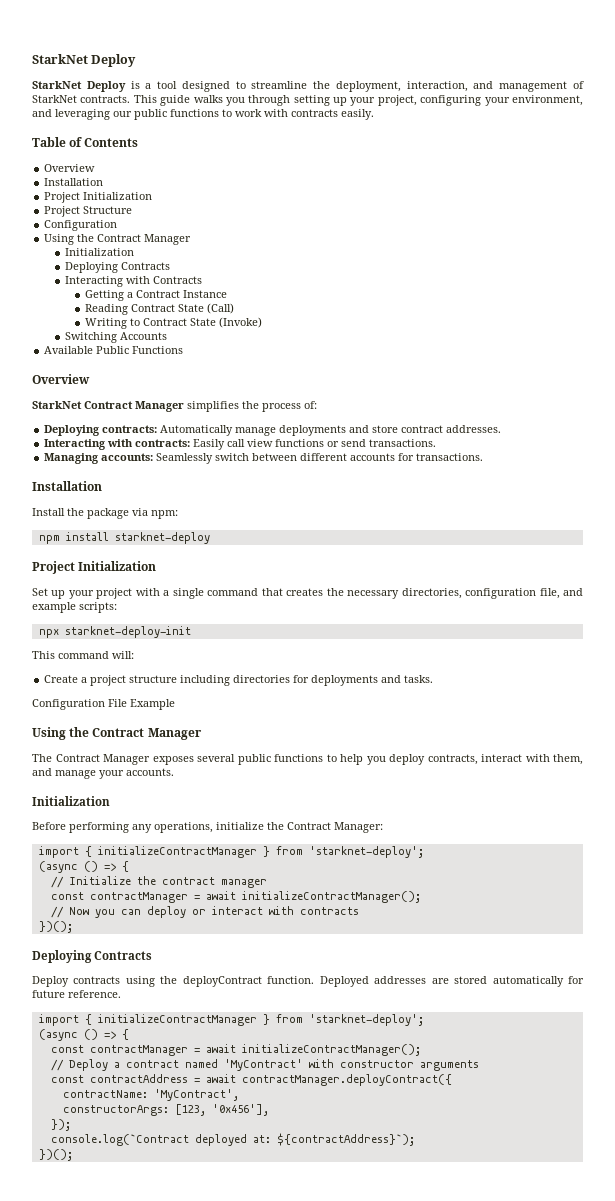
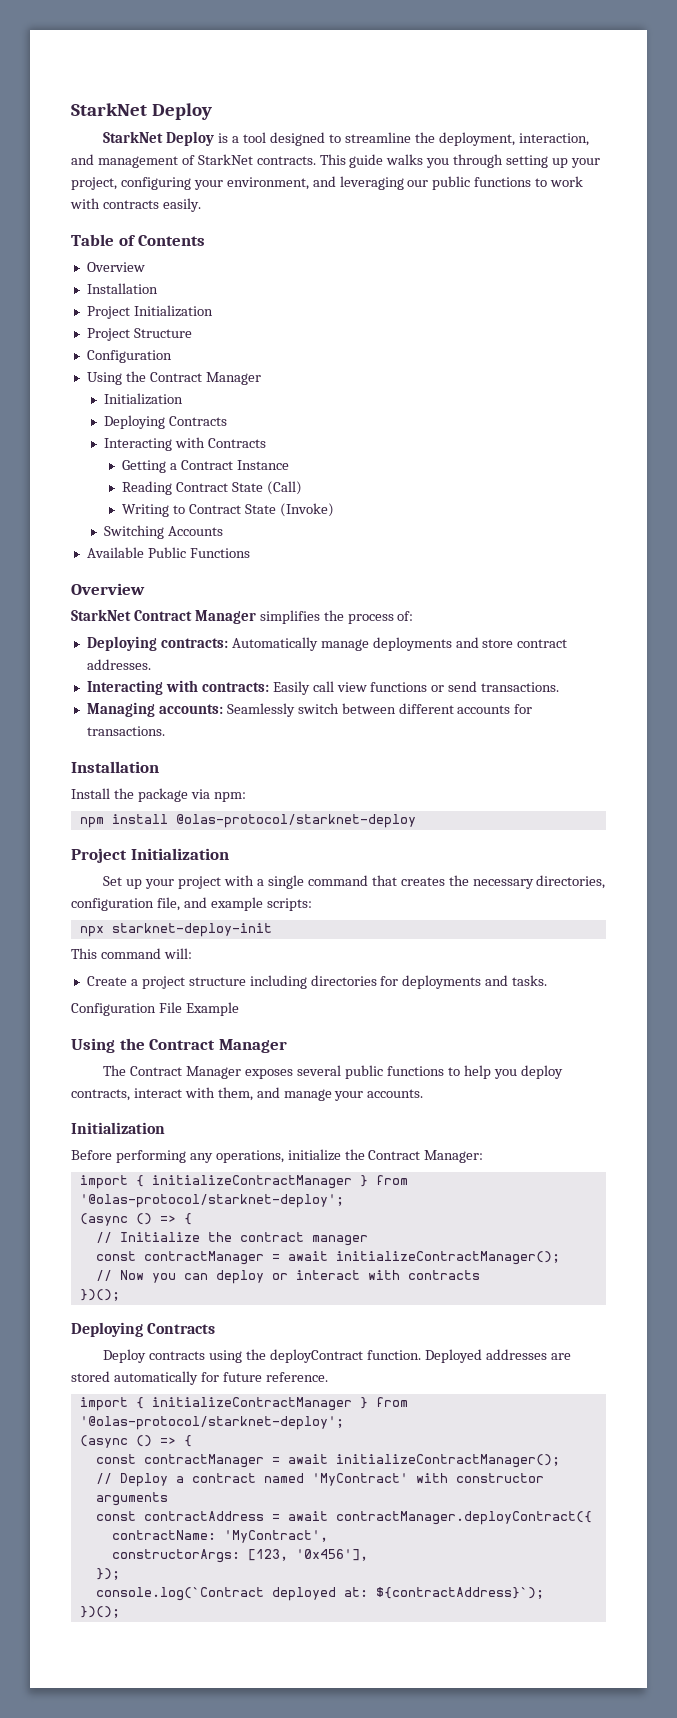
[114,532,210,544] starknet-deploy -> [175,814,416,828] @olas-protocol/starknet-deploy
[308,846,424,858] 'starknet-deploy'; -> [79,1194,344,1208] '@olas-protocol/starknet-deploy';
[308,1014,424,1026] 'starknet-deploy'; -> [79,1416,344,1430] '@olas-protocol/starknet-deploy';

